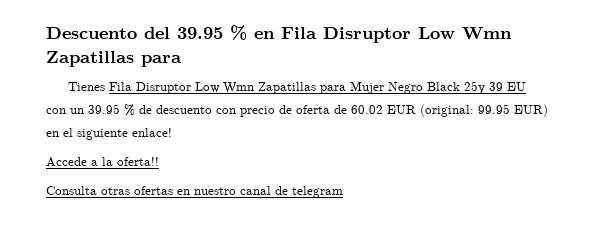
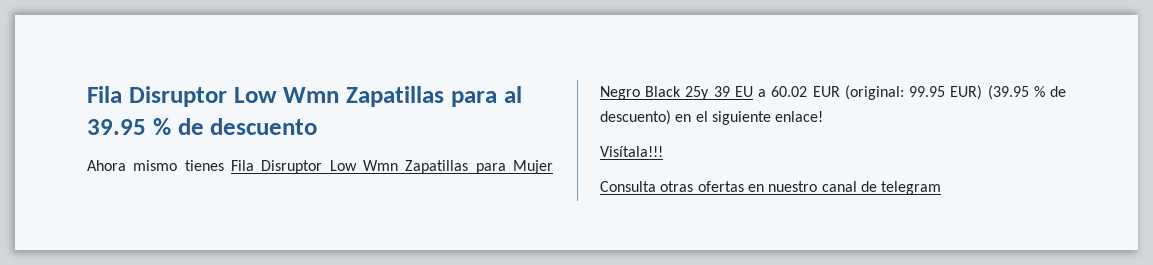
[46,25,512,43] [46,51,182,67] [67,82,105,91] Descuento del 39.95 % en Fila Disruptor Low Wmn Zapatillas para // Tienes -> [87,86,522,107] [87,118,318,135] [87,160,224,171] Fila Disruptor Low Wmn Zapatillas para al 39.95 % de descuento // Ahora mismo tienes
[46,104,347,117] con un 39.95 % de descuento con precio de oferta de -> [758,89,767,97] a
(548, 110) none -> [987,85,1066,100] [600,110,671,125] (39.95 % de descuento)
[46,157,159,167] Accede a la oferta!! -> [600,146,663,157] Visítala!!!

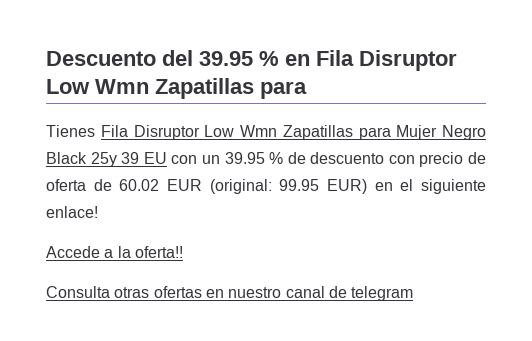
[87,86,522,107] [87,118,318,135] [87,160,224,171] Fila Disruptor Low Wmn Zapatillas para al 39.95 % de descuento // Ahora mismo tienes -> [46,50,457,71] [46,78,307,99] [46,125,95,137] Descuento del 39.95 % en Fila Disruptor Low Wmn Zapatillas para // Tienes
[758,89,767,97] a -> [171,152,486,167] [46,179,112,191] con un 39.95 % de descuento con precio de oferta de
[987,85,1066,100] [600,110,671,125] (39.95 % de descuento) -> (367, 186) none
[600,146,663,157] Visítala!!! -> [46,246,183,258] Accede a la oferta!!

